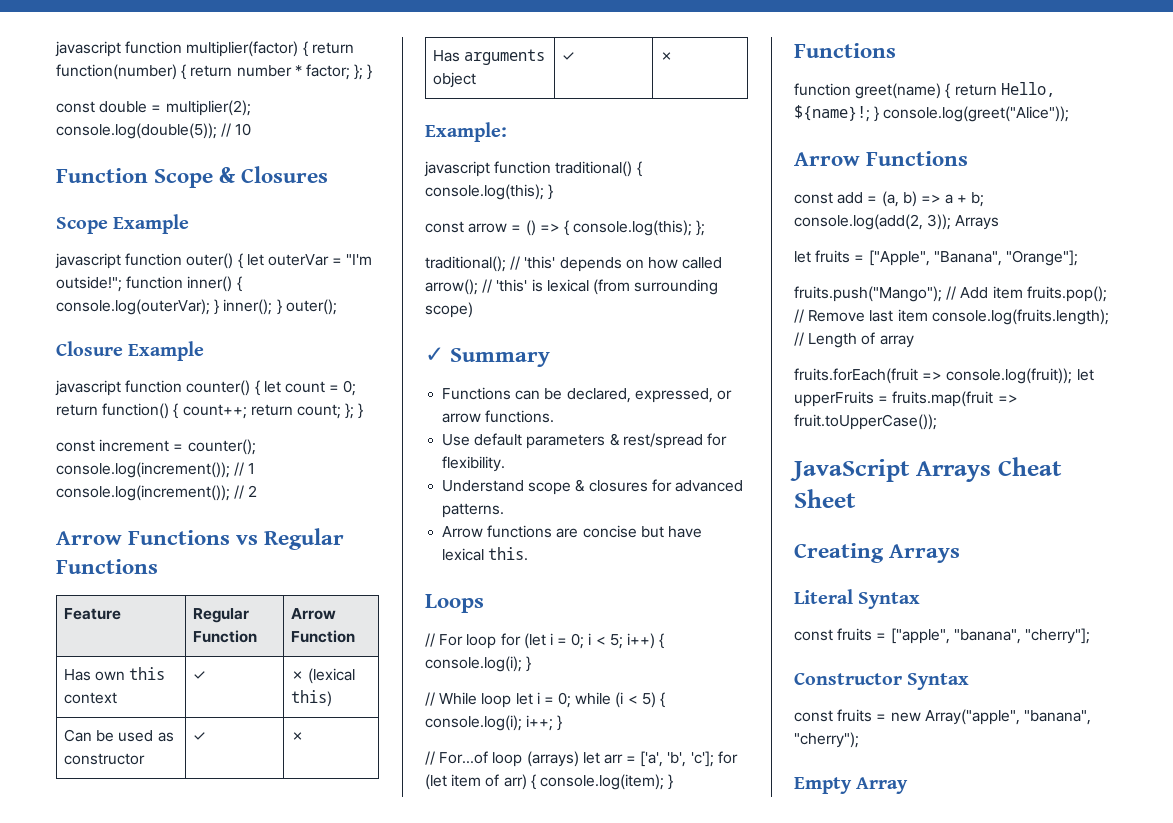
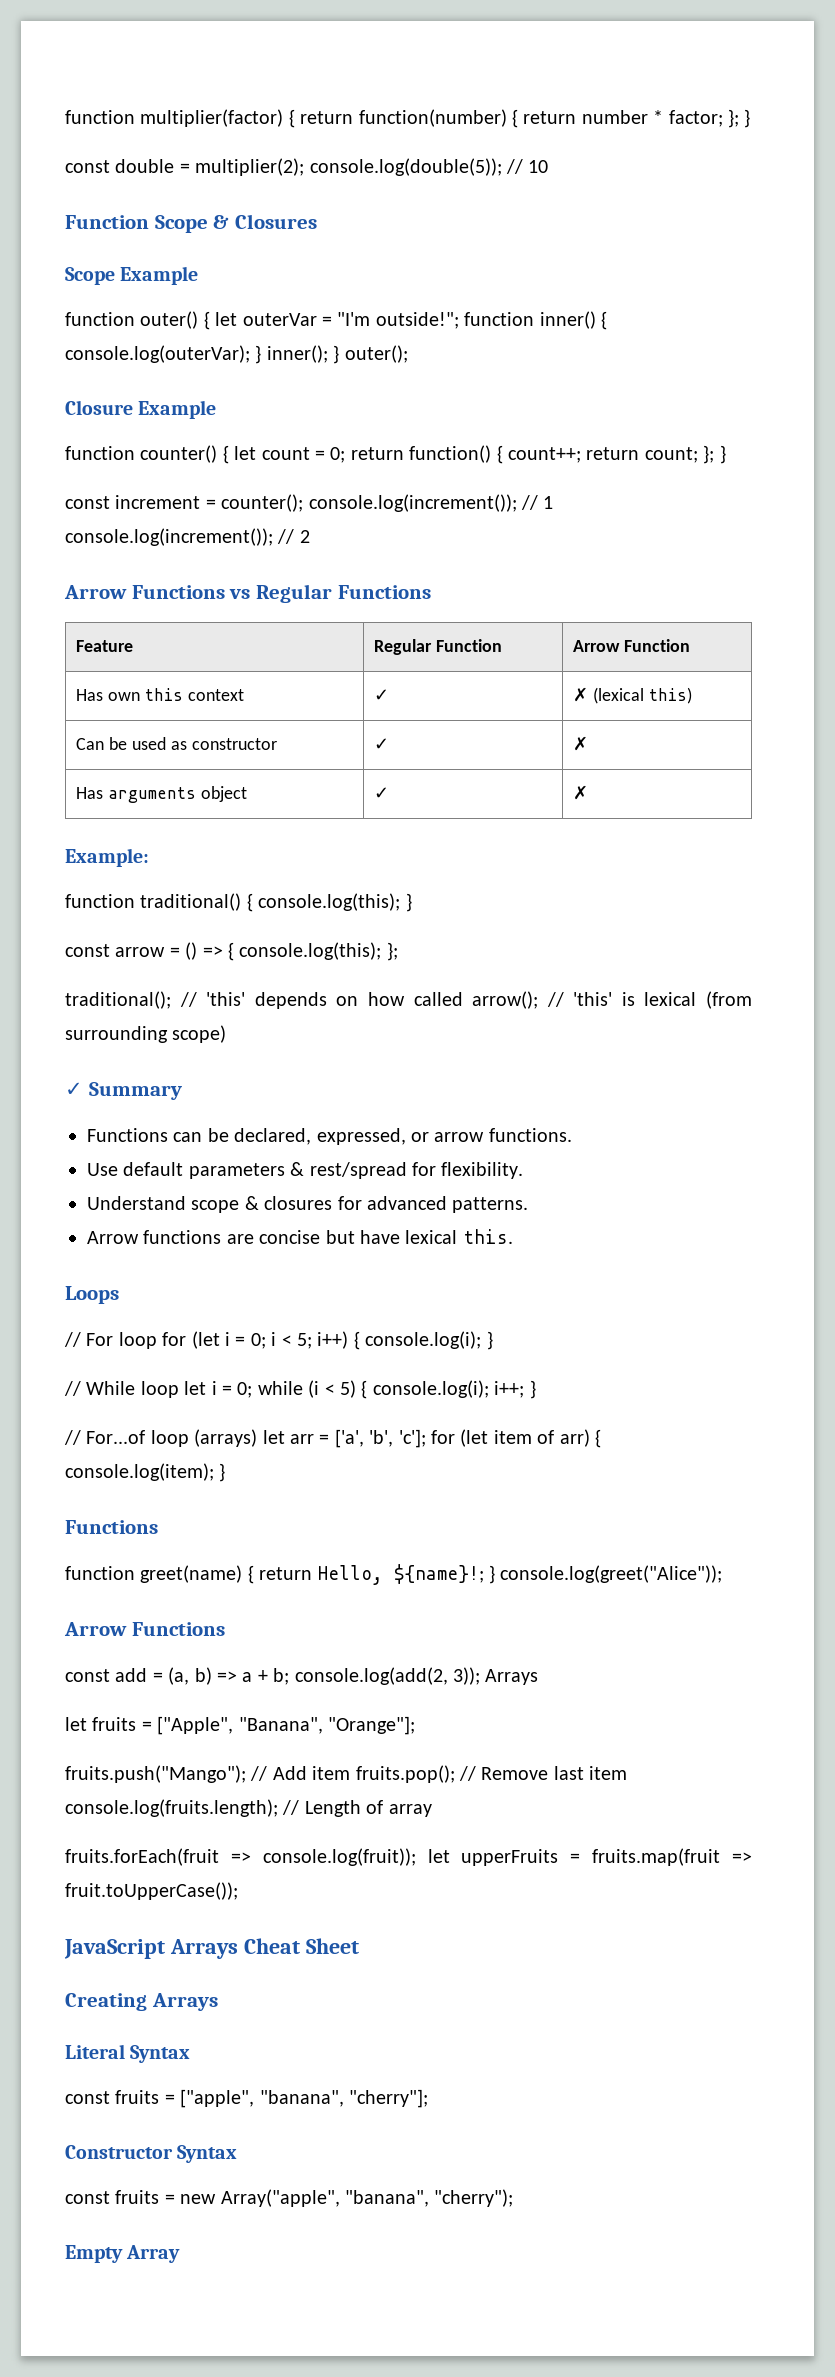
[55,41,121,57] javascript -> (65, 117) none
[55,253,121,269] javascript -> (199, 275) none
[55,380,121,396] javascript -> (217, 409) none
[424,161,490,177] javascript -> (149, 857) none

